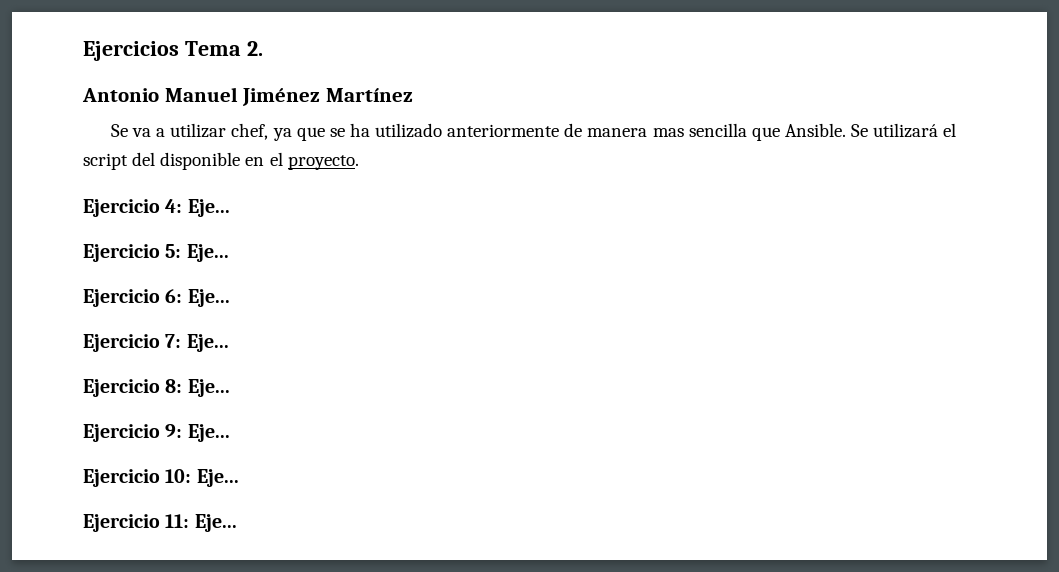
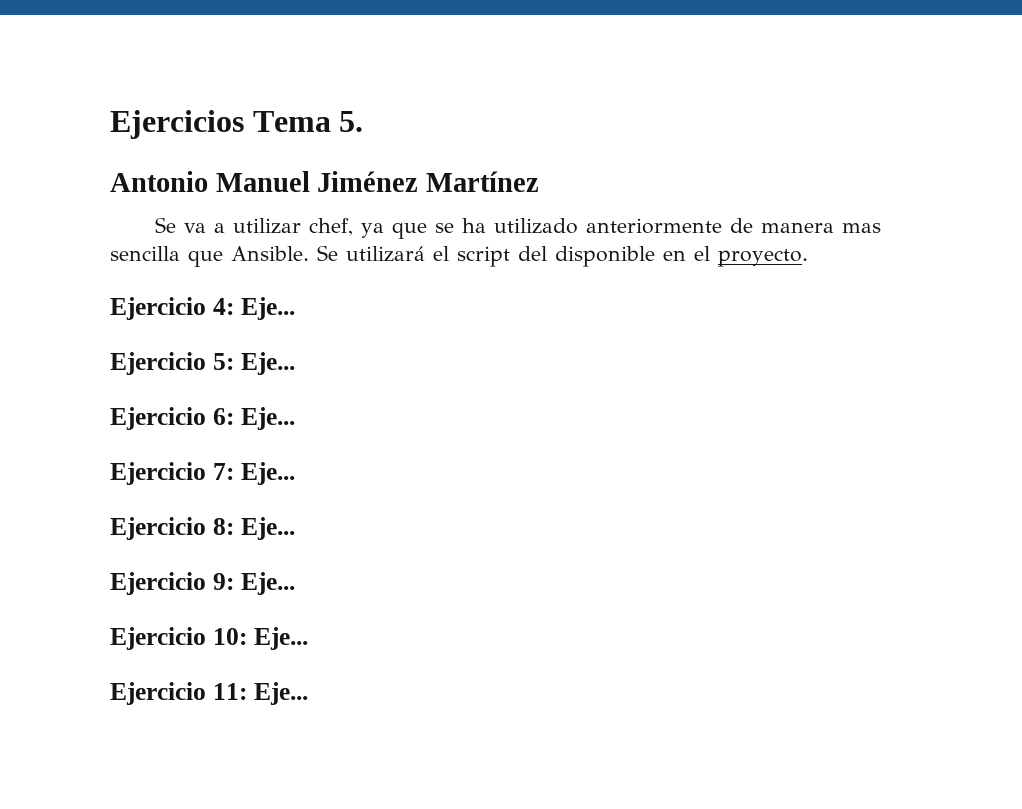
[246,41,263,56] 2. -> [339,111,364,132] 5.

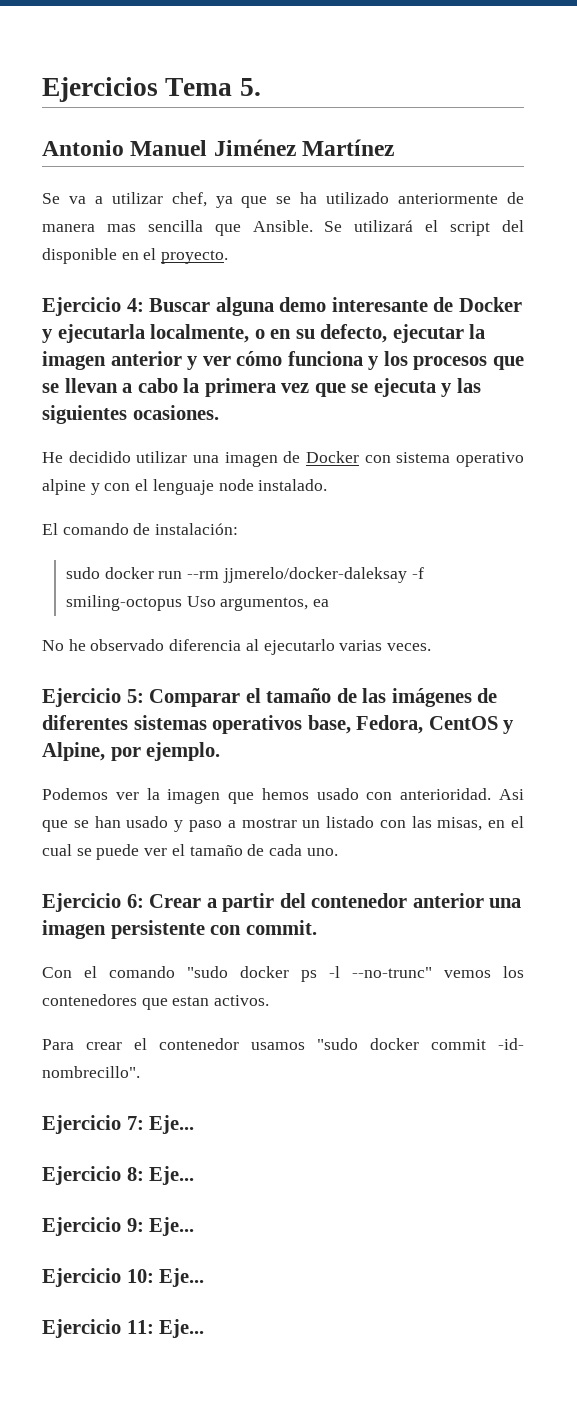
[240,297,295,320] [110,352,295,375] [110,407,295,430] Eje... // Ejercicio 5: Eje... // Ejercicio 6: Eje... -> [149,297,522,316] [42,324,486,343] [42,351,524,370] [42,378,481,397] [42,405,219,424] [42,451,524,467] [42,479,328,495] [42,523,239,535] [65,567,424,583] [65,595,330,611] [42,639,432,655] [42,688,498,707] [42,715,515,734] [42,742,221,761] [42,788,524,804] [42,816,524,832] [42,844,338,860] [42,893,522,912] [42,920,317,939] [42,966,524,982] [42,994,270,1010] [42,1038,524,1050] [42,1066,140,1078] Buscar alguna demo interesante de Docker y ejecutarla localmente, o en su defecto, ejecutar la imagen anterior y ver cómo funciona y los procesos que se llevan a cabo la primera vez que se ejecuta y las siguientes ocasiones. // He decidido utilizar una imagen de Docker con sistema operativo alpine y con el lenguaje node instalado. // El comando de instalación: // sudo docker run --rm jjmerelo/docker-daleksay -f smiling-octopus Uso argumentos, ea // No he observado diferencia al ejecutarlo varias veces. // Ejercicio 5: Comparar el tamaño de las imágenes de diferentes sistemas operativos base, Fedora, CentOS y Alpine, por ejemplo. // Podemos ver la imagen que hemos usado con anterioridad. Asi que se han usado y paso a mostrar un listado con las misas, en el cual se puede ver el tamaño de cada uno. // Ejercicio 6: Crear a partir del contenedor anterior una imagen persistente con commit. // Con el comando "sudo docker ps -l --no-trunc" vemos los contenedores que estan activos. // Para crear el contenedor usamos "sudo docker commit -id- nombrecillo".

